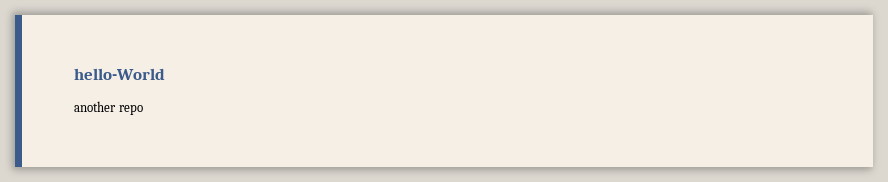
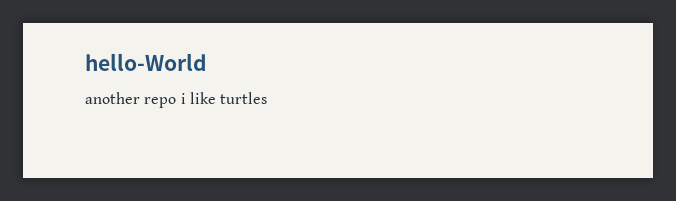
(143, 109) none -> [180,92,268,104] i like turtles

